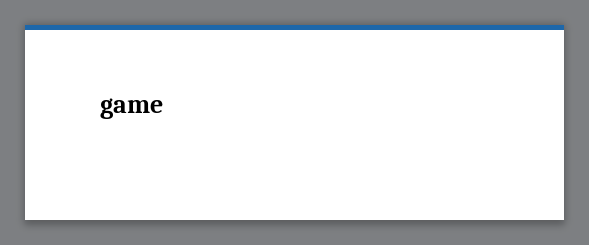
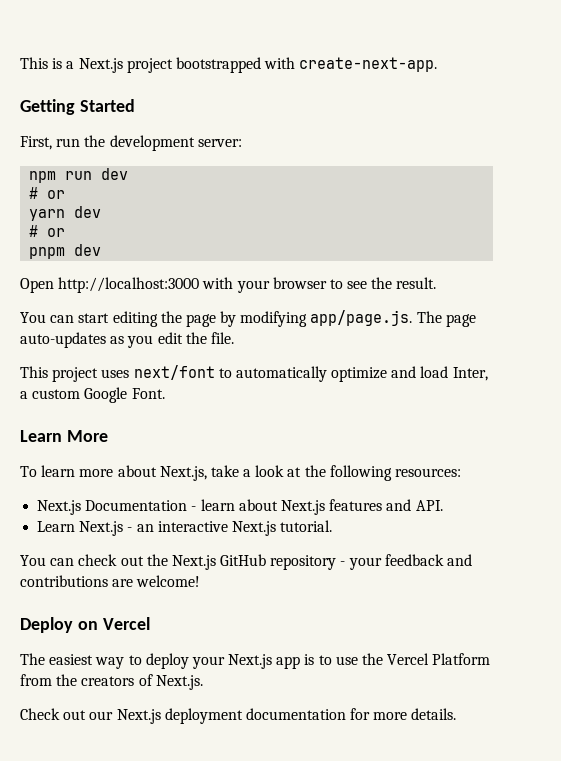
[100,98,163,119] game -> [20,57,438,73] [20,99,135,115] [20,135,242,151] [29,168,129,183] [29,187,66,199] [29,206,102,221] [29,225,66,237] [29,244,102,259] [20,277,437,293] [20,310,476,327] [20,332,234,348] [20,365,488,382] [20,387,165,403] [20,430,108,442] [20,465,462,481] [37,499,443,515] [37,520,333,536] [20,554,473,570] [20,575,201,587] [20,617,150,633] [20,653,491,669] [20,674,203,690] [20,708,457,724] This is a Next.js project bootstrapped with create-next-app. // Getting Started // First, run the development server: // npm run dev // # or // yarn dev // # or // pnpm dev // Open http://localhost:3000 with your browser to see the result. // You can start editing the page by modifying app/page.js. The page auto-updates as you edit the file. // This project uses next/font to automatically optimize and load Inter, a custom Google Font. // Learn More // To learn more about Next.js, take a look at the following resources: // Next.js Documentation - learn about Next.js features and API. // Learn Next.js - an interactive Next.js tutorial. // You can check out the Next.js GitHub repository - your feedback and contributions are welcome! // Deploy on Vercel // The easiest way to deploy your Next.js app is to use the Vercel Platform from the creators of Next.js. // Check out our Next.js deployment documentation for more details.

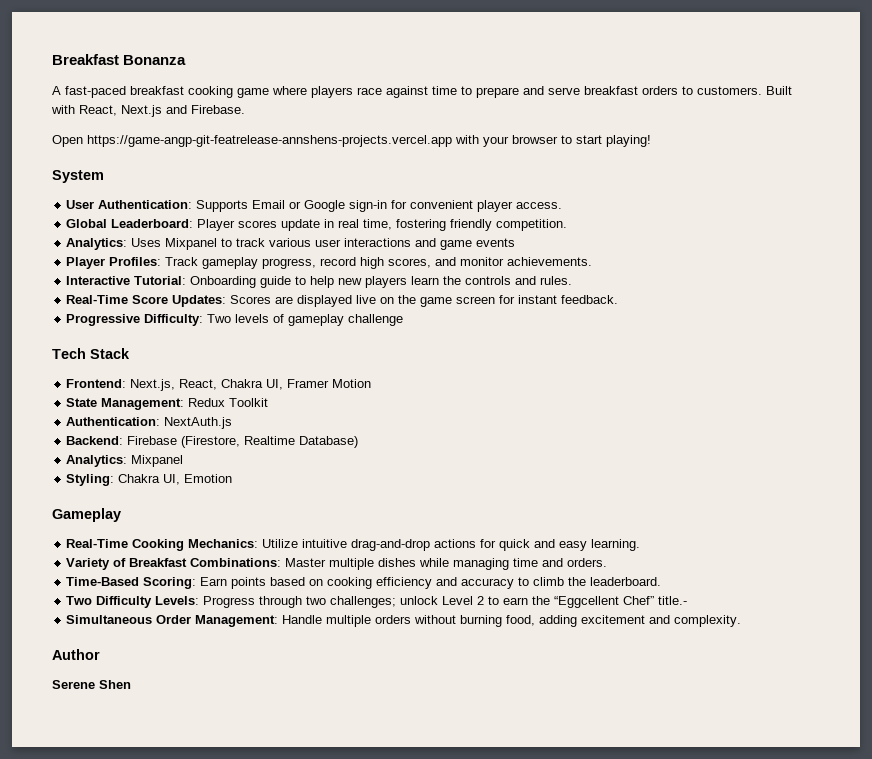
[20,57,438,73] [20,99,135,115] [20,135,242,151] [29,168,129,183] [29,187,66,199] [29,206,102,221] [29,225,66,237] [29,244,102,259] This is a Next.js project bootstrapped with create-next-app. // Getting Started // First, run the development server: // npm run dev // # or // yarn dev // # or // pnpm dev -> [52,54,187,65] [52,86,792,98] [51,105,245,117] Breakfast Bonanza // A fast-paced breakfast cooking game where players race against time to prepare and serve breakfast orders to customers. Built with React, Next.js and Firebase.
[58,277,200,293] http://localhost:3000 -> [87,135,452,147] https://game-angp-git-featrelease-annshens-projects.vercel.app
[347,277,437,289] [20,310,476,327] [20,332,234,348] [20,365,488,382] [20,387,165,403] [20,430,108,442] [20,465,462,481] [37,499,443,515] [37,520,333,536] [20,554,473,570] [20,575,201,587] [20,617,150,633] [20,653,491,669] [20,674,203,690] [20,708,457,724] see the result. // You can start editing the page by modifying app/page.js. The page auto-updates as you edit the file. // This project uses next/font to automatically optimize and load Inter, a custom Google Font. // Learn More // To learn more about Next.js, take a look at the following resources: // Next.js Documentation - learn about Next.js features and API. // Learn Next.js - an interactive Next.js tutorial. // You can check out the Next.js GitHub repository - your feedback and contributions are welcome! // Deploy on Vercel // The easiest way to deploy your Next.js app is to use the Vercel Platform from the creators of Next.js. // Check out our Next.js deployment documentation for more details. -> [576,135,651,147] [52,170,104,183] [66,200,563,212] [66,219,568,231] [66,238,516,250] [66,257,593,269] [66,276,573,288] [66,295,619,307] [66,314,404,326] [52,348,130,359] [66,379,372,391] [66,398,269,410] [66,417,233,429] [66,436,359,448] [66,455,184,467] [66,474,233,486] [52,508,121,522] [66,539,641,551] [66,558,608,570] [66,577,662,589] [66,596,688,608] [66,615,742,627] [52,649,100,660] [52,680,131,689] start playing! // System // User Authentication: Supports Email or Google sign-in for convenient player access. // Global Leaderboard: Player scores update in real time, fostering friendly competition. // Analytics: Uses Mixpanel to track various user interactions and game events // Player Profiles: Track gameplay progress, record high scores, and monitor achievements. // Interactive Tutorial: Onboarding guide to help new players learn the controls and rules. // Real-Time Score Updates: Scores are displayed live on the game screen for instant feedback. // Progressive Difficulty: Two levels of gameplay challenge // Tech Stack // Frontend: Next.js, React, Chakra UI, Framer Motion // State Management: Redux Toolkit // Authentication: NextAuth.js // Backend: Firebase (Firestore, Realtime Database) // Analytics: Mixpanel // Styling: Chakra UI, Emotion // Gameplay // Real-Time Cooking Mechanics: Utilize intuitive drag-and-drop actions for quick and easy learning. // Variety of Breakfast Combinations: Master multiple dishes while managing time and orders. // Time-Based Scoring: Earn points based on cooking efficiency and accuracy to climb the leaderboard. // Two Difficulty Levels: Progress through two challenges; unlock Level 2 to earn the “Eggcellent Chef” title.- // Simultaneous Order Management: Handle multiple orders without burning food, adding excitement and complexity. // Author // Serene Shen

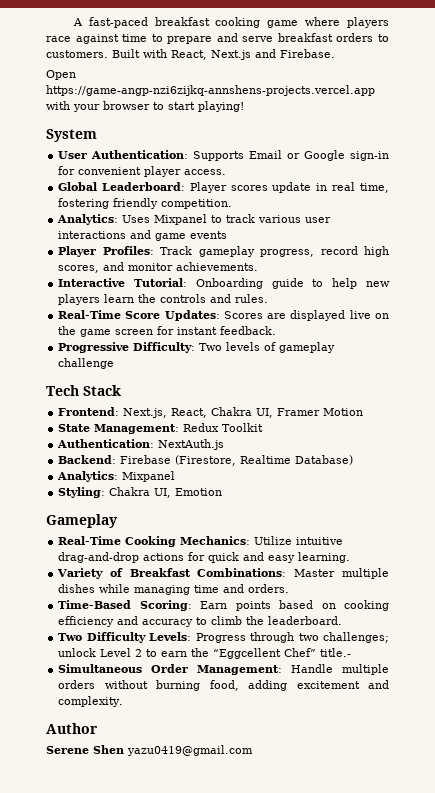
[52,54,187,65] Breakfast Bonanza // -> (72, 22) none
[87,135,452,147] https://game-angp-git-featrelease-annshens-projects.vercel.app -> [46,85,375,96] https://game-angp-nzi6zijkq-annshens-projects.vercel.app
(131, 684) none -> [127,745,253,756] yazu0419@gmail.com

